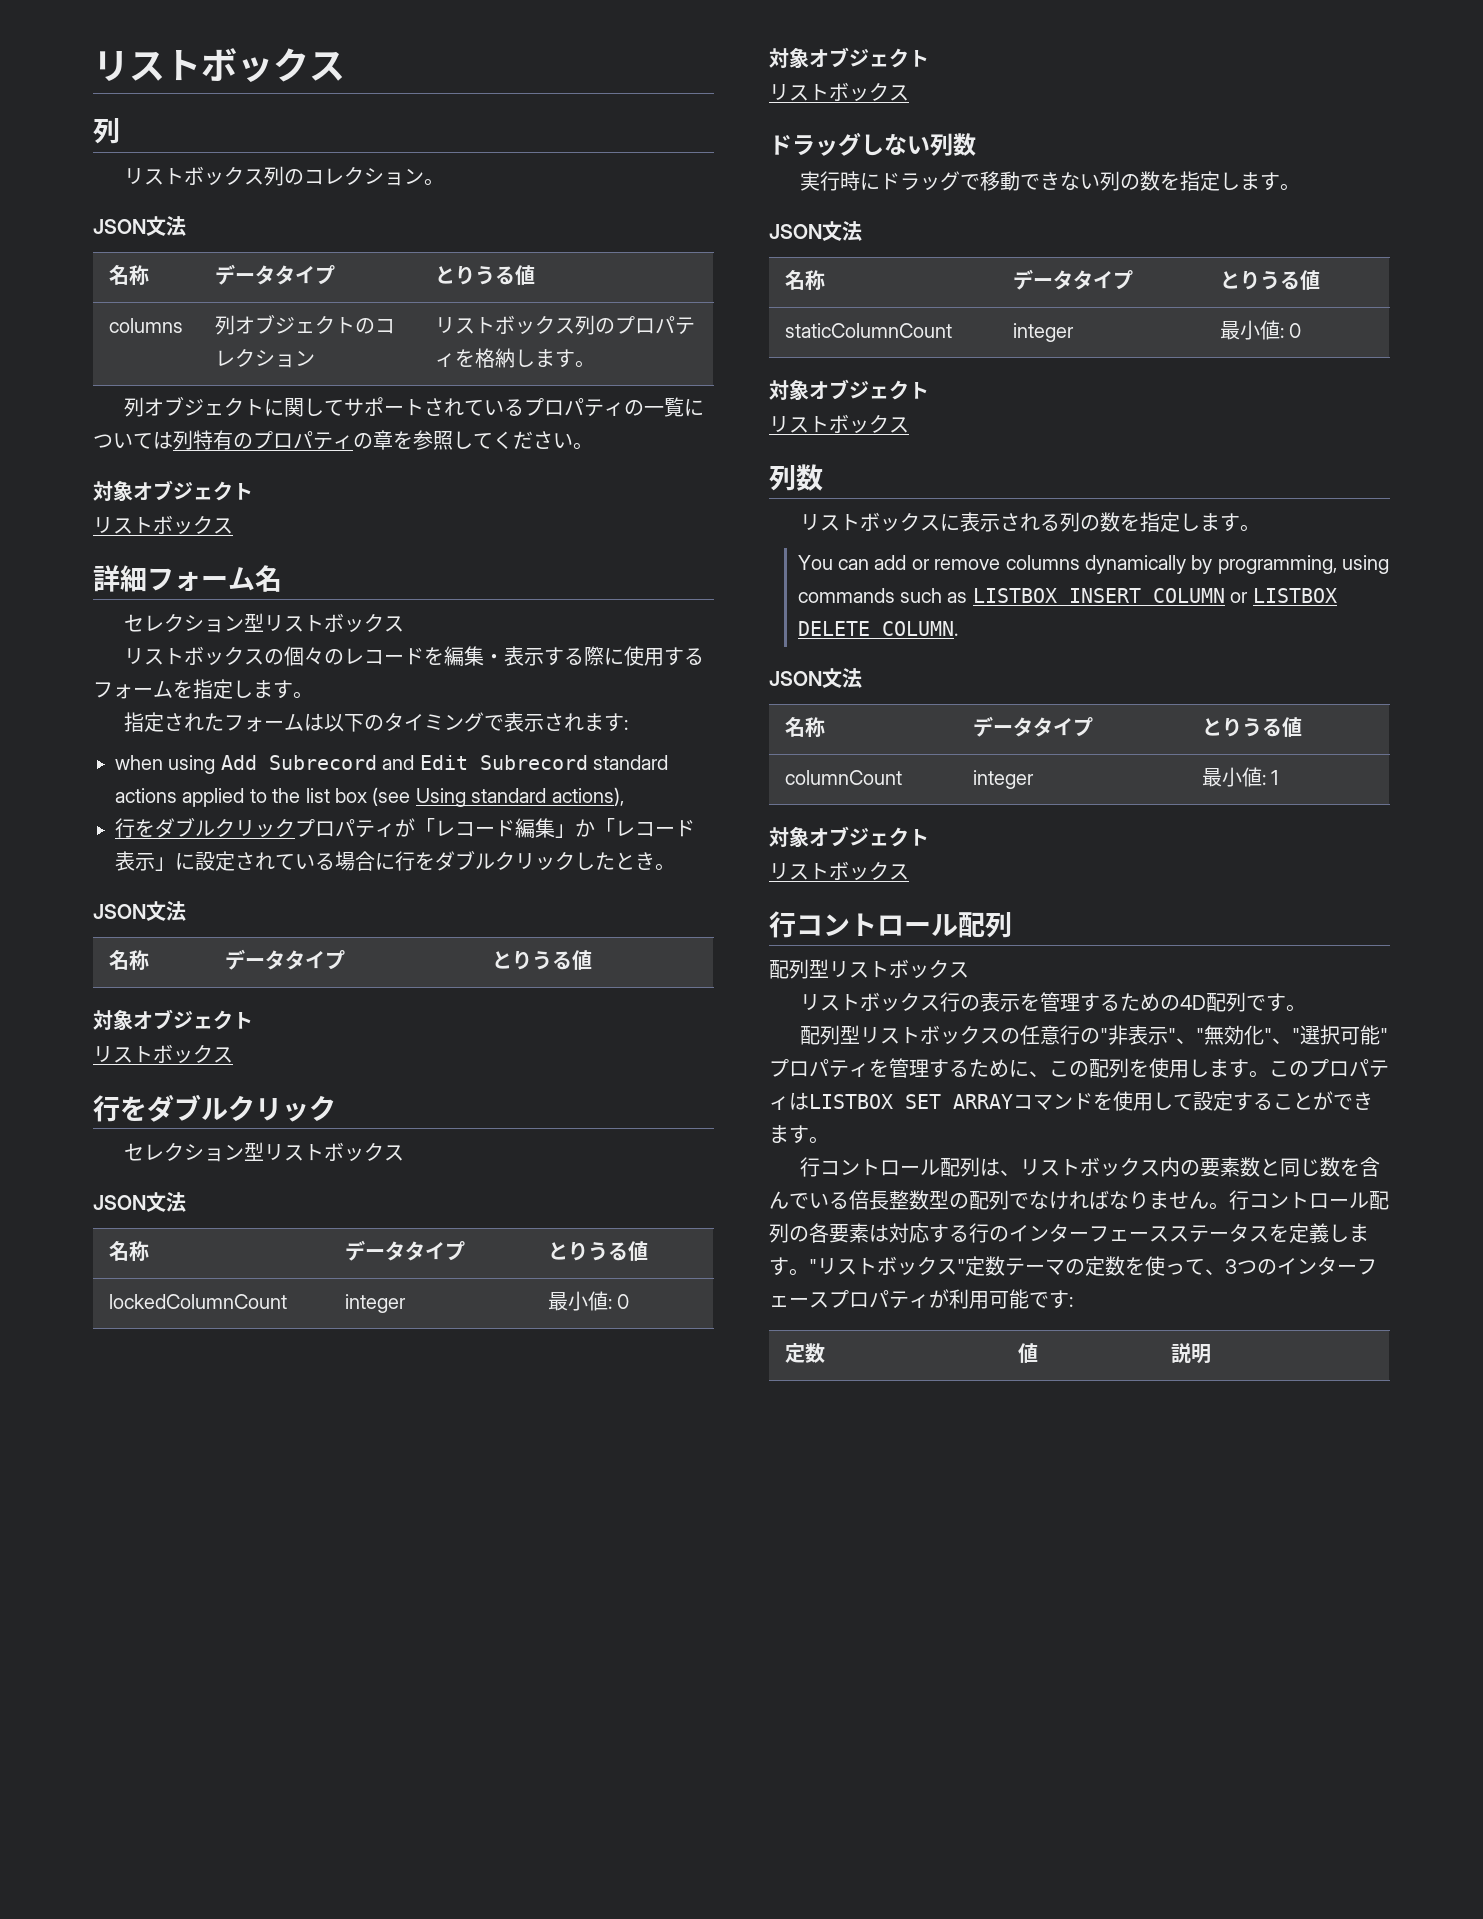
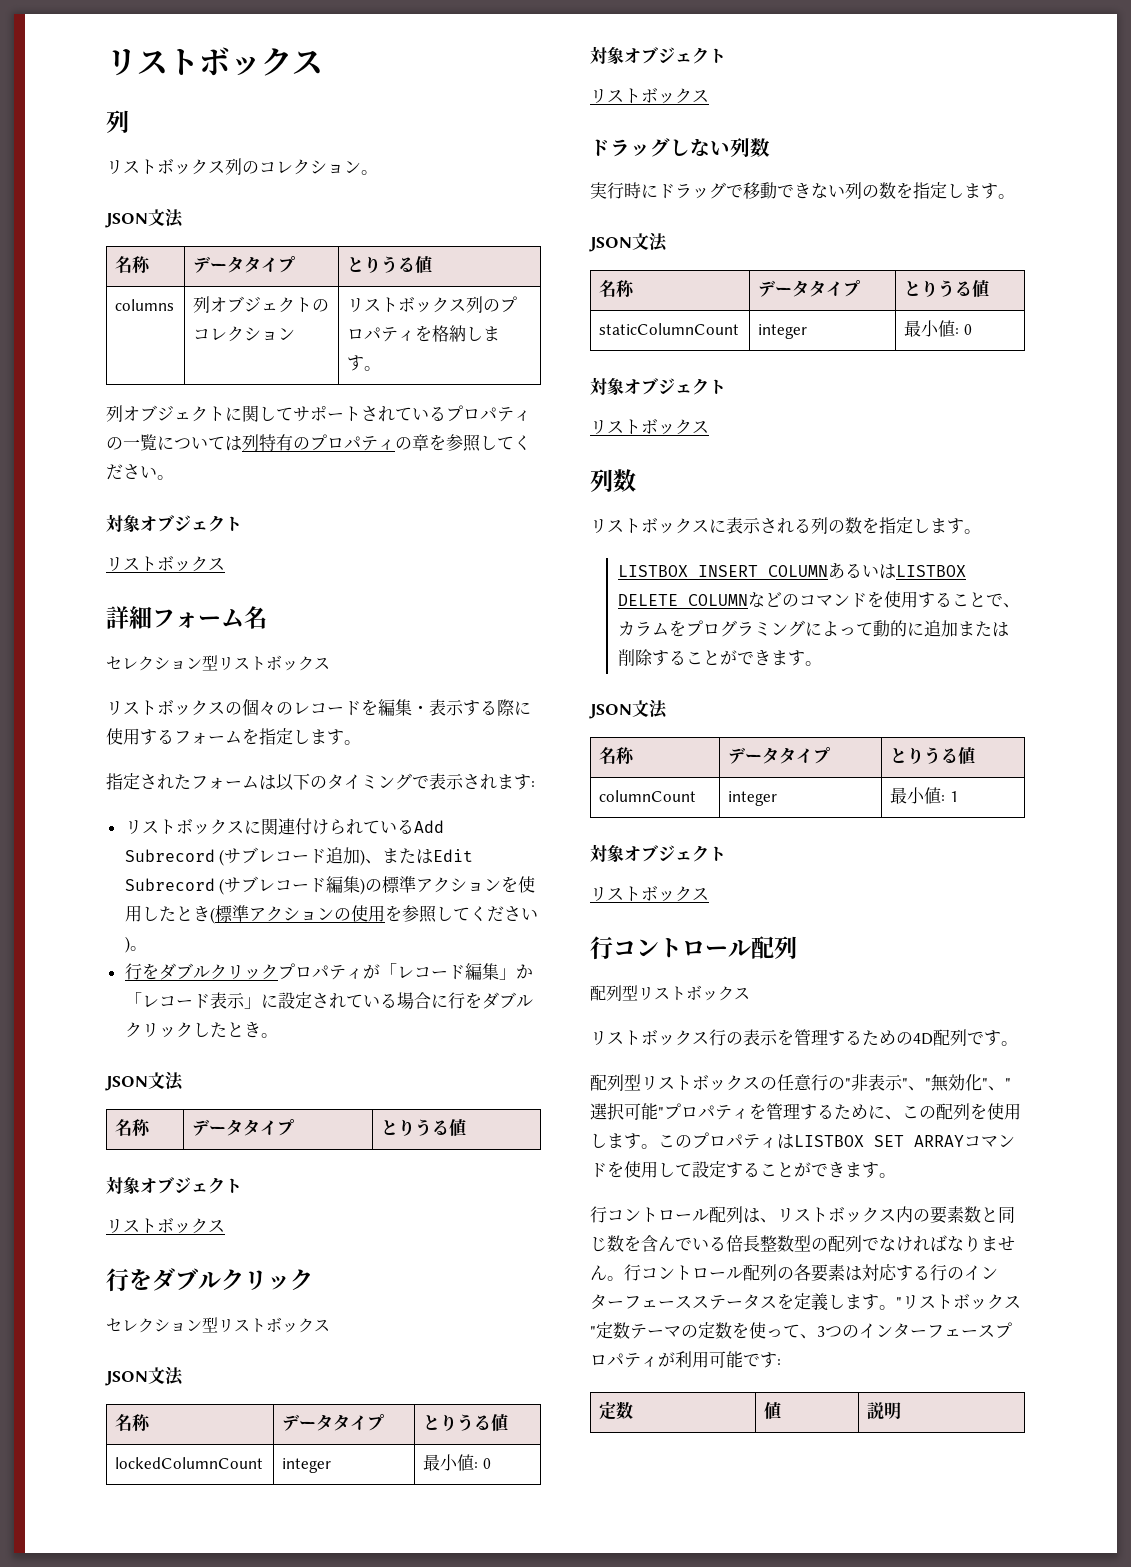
[115,755,668,774] [115,787,624,807] when using Add Subrecord and Edit Subrecord standard actions applied to the list box (see Using standard actions), -> [124,818,444,835] [124,847,474,866] [124,876,536,895] [124,905,538,924] [124,936,147,953] リストボックスに関連付けられているAdd Subrecord (サブレコード追加)、またはEdit Subrecord (サブレコード編集)の標準アクションを使用したとき(標準アクションの使用を参照してください)。
[797,555,1390,574] [797,588,1337,603] [797,621,958,636] You can add or remove columns dynamically by programming, using commands such as LISTBOX INSERT COLUMN or LISTBOX DELETE COLUMN. -> [617,563,966,579] [617,591,1020,608] [617,620,1009,637] [617,649,822,666] LISTBOX INSERT COLUMNあるいはLISTBOX DELETE COLUMNなどのコマンドを使用することで、カラムをプログラミングによって動的に追加または削除することができます。

